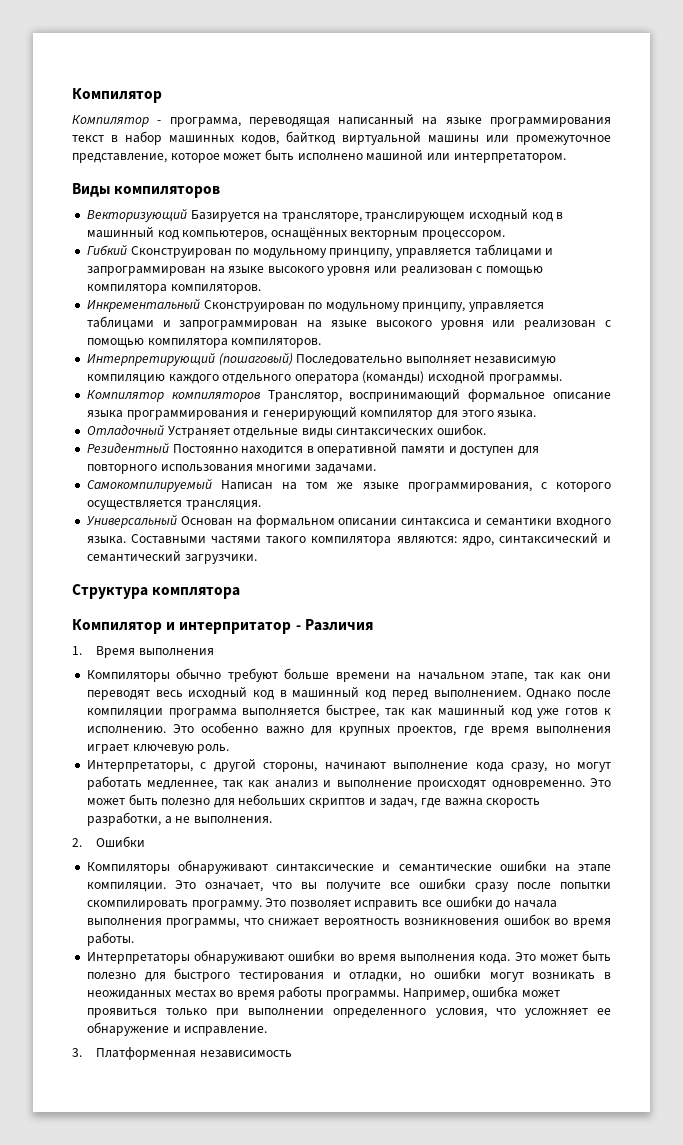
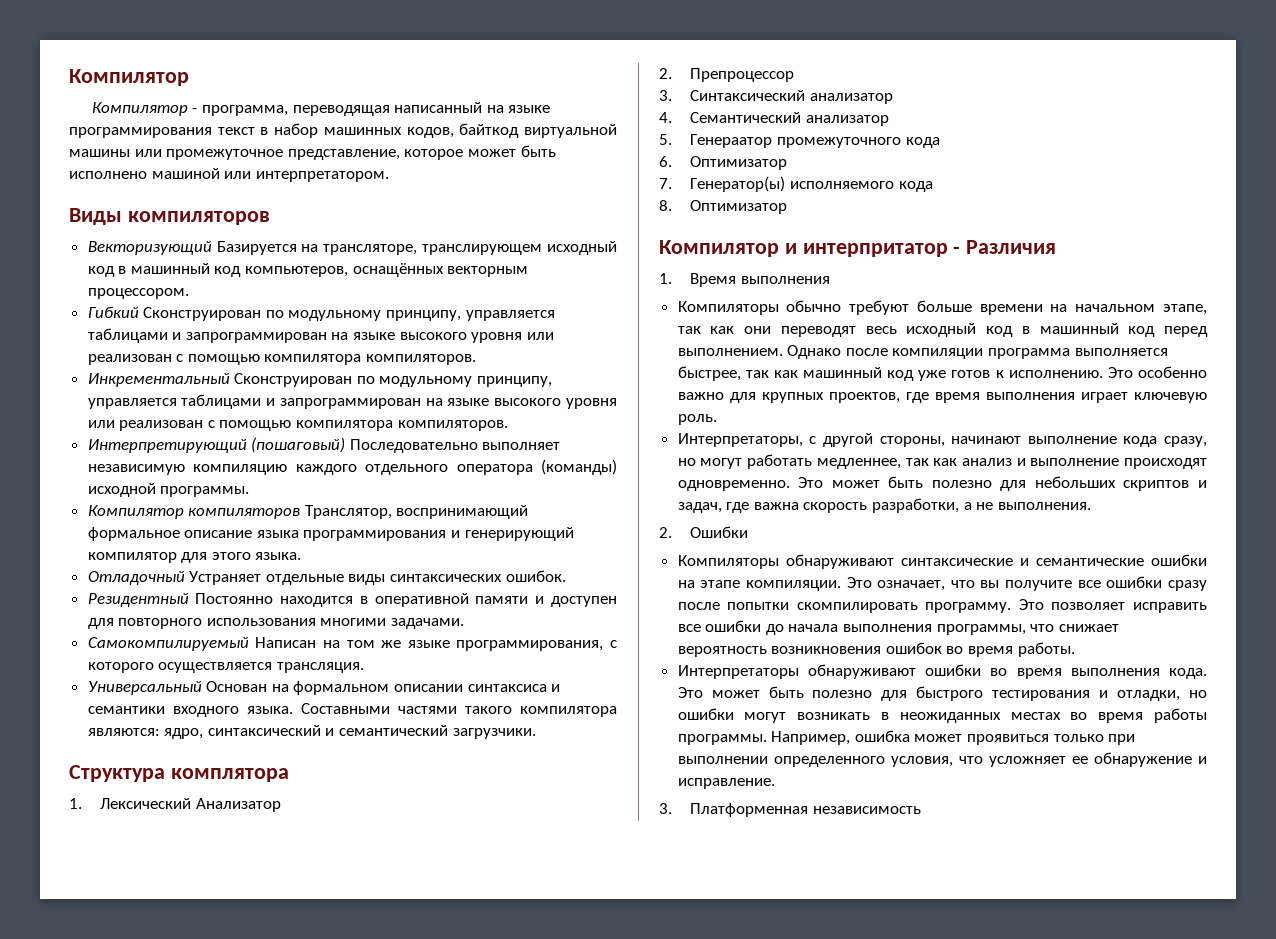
(241, 593) none -> [69,798,281,812] [659,68,795,82] [659,90,893,104] [659,112,889,126] [659,134,940,148] [659,156,788,170] [659,176,933,192] [659,200,788,214] // 1. Лексический Анализатор // 2. Препроцессор // 3. Синтаксический анализатор // 4. Семантический анализатор // 5. Генераатор промежуточного кода // 6. Оптимизатор // 7. Генератор(ы) исполняемого кода // 8. Оптимизатор

